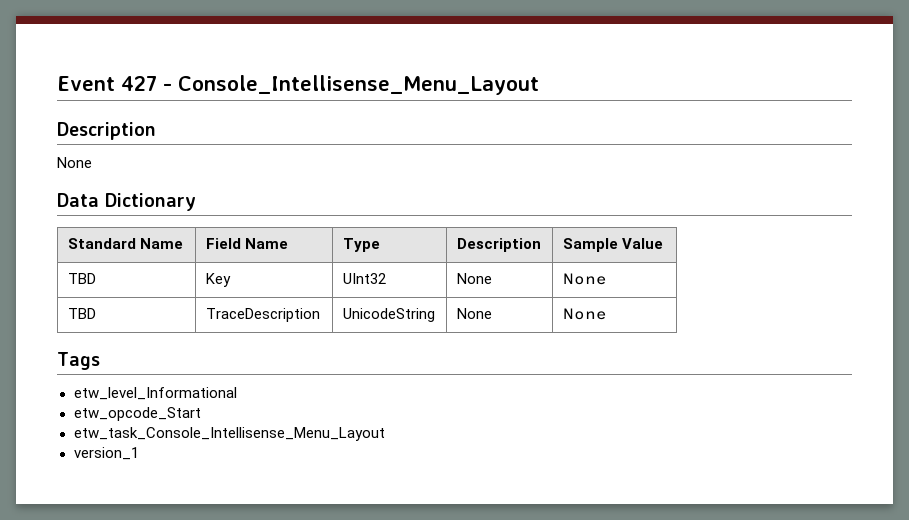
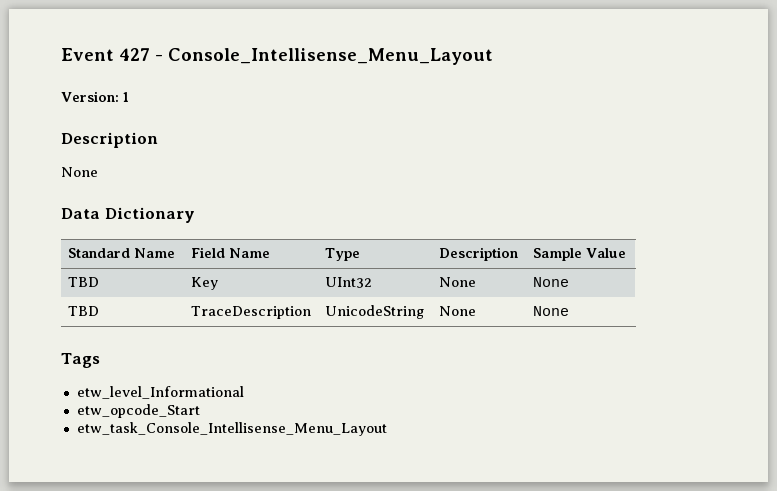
(539, 85) none -> [61,91,129,102] // Version: 1
[73,447,139,460] // version_1 -> (387, 429) none

